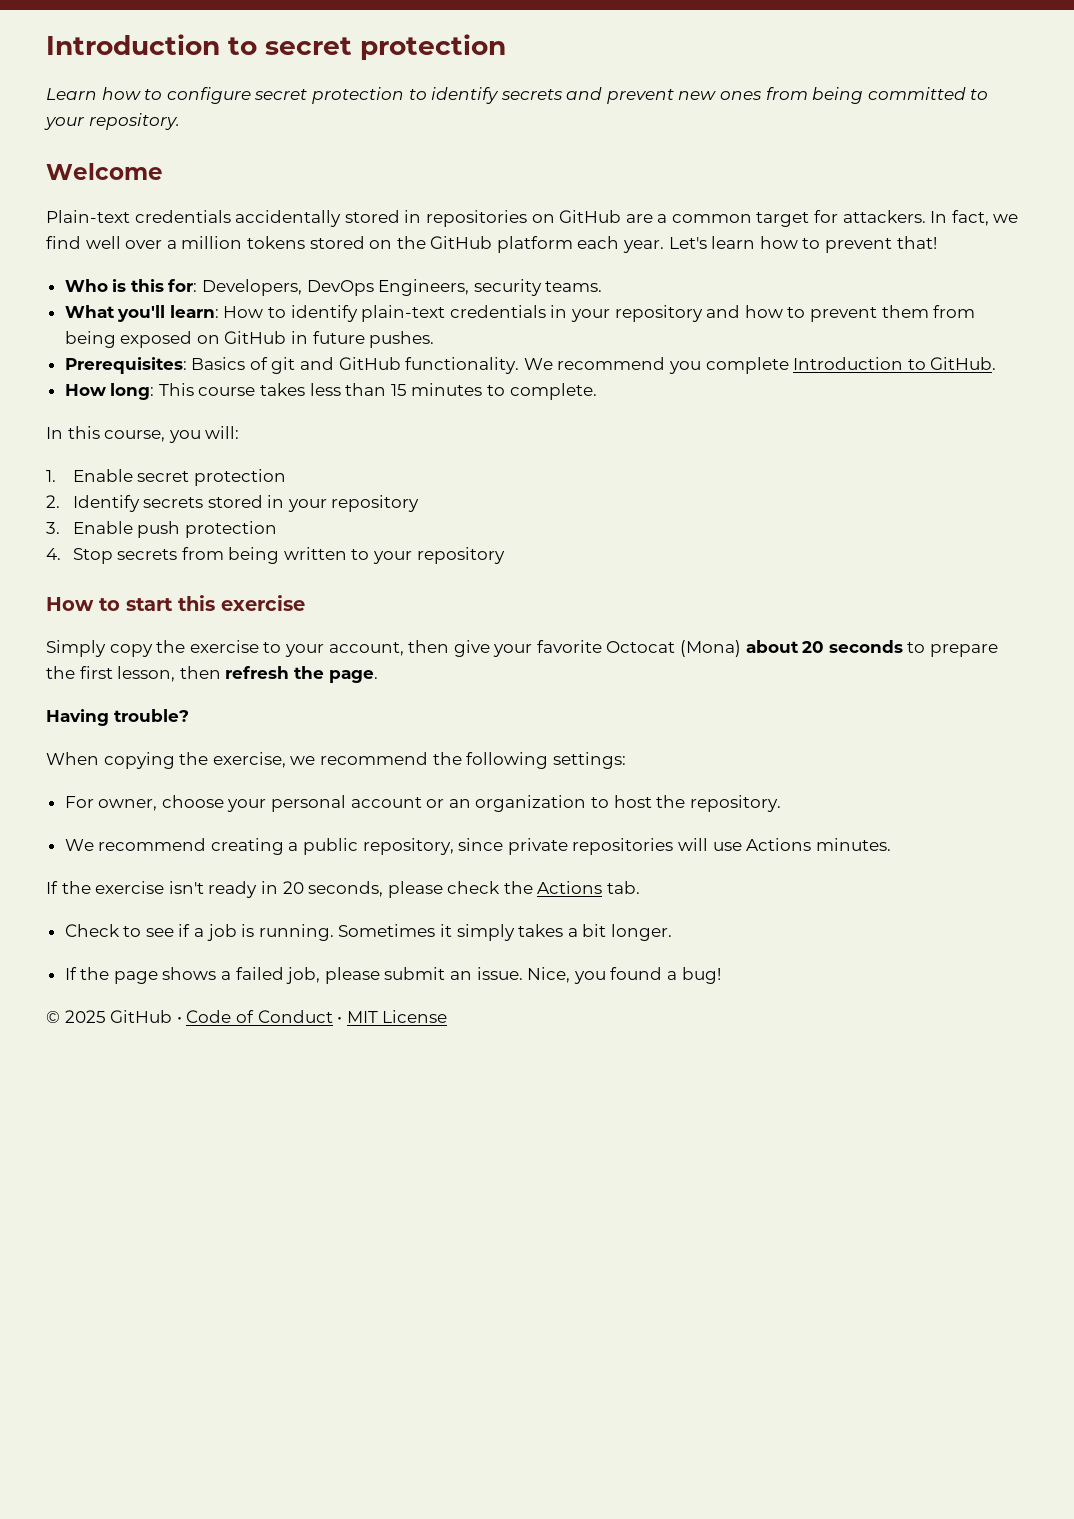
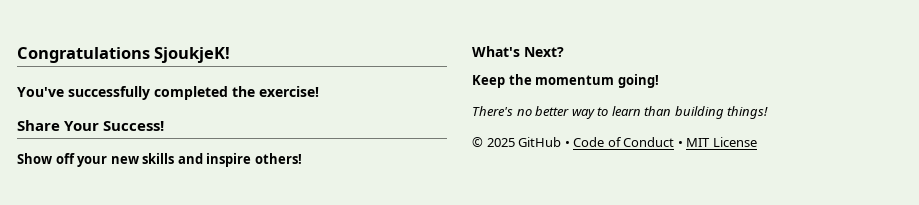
[46,34,506,60] [46,87,989,104] [44,113,180,130] [46,163,163,180] [46,210,1019,227] [46,236,937,253] [64,279,603,296] [64,305,976,322] [64,331,435,348] [64,357,997,374] [64,383,597,400] [46,426,240,443] [46,469,286,486] [46,495,420,512] [46,521,277,538] [46,547,505,564] [46,595,305,611] [46,640,999,657] [46,666,378,683] [46,709,189,726] [46,752,626,769] [64,795,781,812] [64,838,891,855] [46,881,641,898] [64,924,672,941] [64,967,721,984] Introduction to secret protection // Learn how to configure secret protection to identify secrets and prevent new ones from being committed to your repository. // Welcome // Plain-text credentials accidentally stored in repositories on GitHub are a common target for attackers. In fact, we find well over a million tokens stored on the GitHub platform each year. Let's learn how to prevent that! // Who is this for: Developers, DevOps Engineers, security teams. // What you'll learn: How to identify plain-text credentials in your repository and how to prevent them from being exposed on GitHub in future pushes. // Prerequisites: Basics of git and GitHub functionality. We recommend you complete Introduction to GitHub. // How long: This course takes less than 15 minutes to complete. // In this course, you will: // 1. Enable secret protection // 2. Identify secrets stored in your repository // 3. Enable push protection // 4. Stop secrets from being written to your repository // How to start this exercise // Simply copy the exercise to your account, then give your favorite Octocat (Mona) about 20 seconds to prepare the first lesson, then refresh the page. // Having trouble? // When copying the exercise, we recommend the following settings: // For owner, choose your personal account or an organization to host the repository. // We recommend creating a public repository, since private repositories will use Actions minutes. // If the exercise isn't ready in 20 seconds, please check the Actions tab. // Check to see if a job is running. Sometimes it simply takes a bit longer. // If the page shows a failed job, please submit an issue. Nice, you found a bug! -> [17,47,231,63] [17,86,319,100] [17,120,165,131] [17,153,302,167] [472,46,564,57] [472,74,659,88] [472,106,769,119] Congratulations SjoukjeK! // You've successfully completed the exercise! // Share Your Success! // Show off your new skills and inspire others! // What's Next? // Keep the momentum going! // There's no better way to learn than building things!

